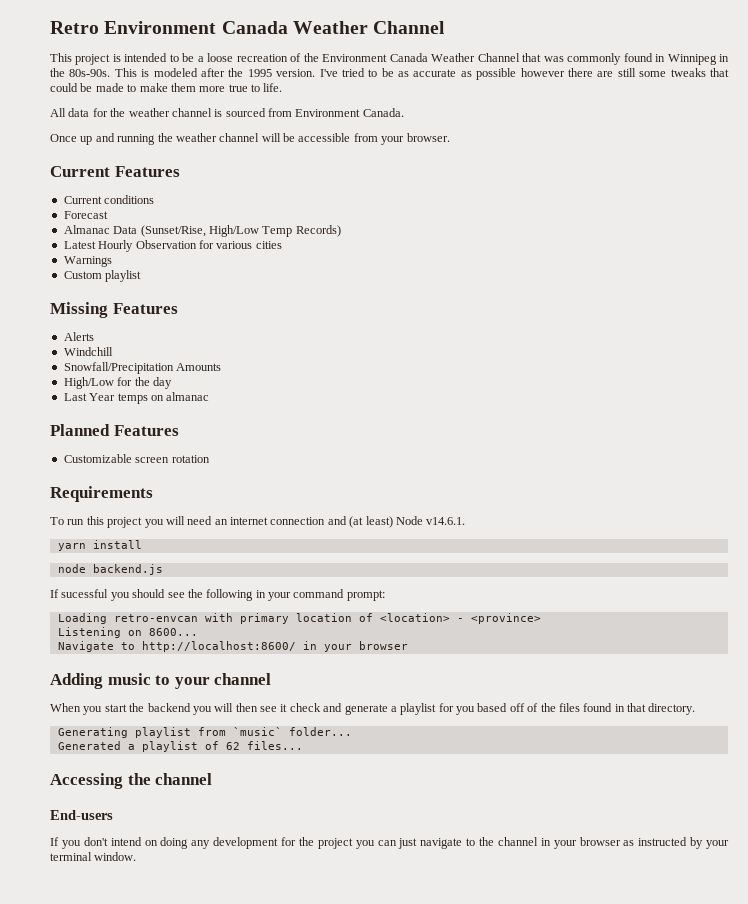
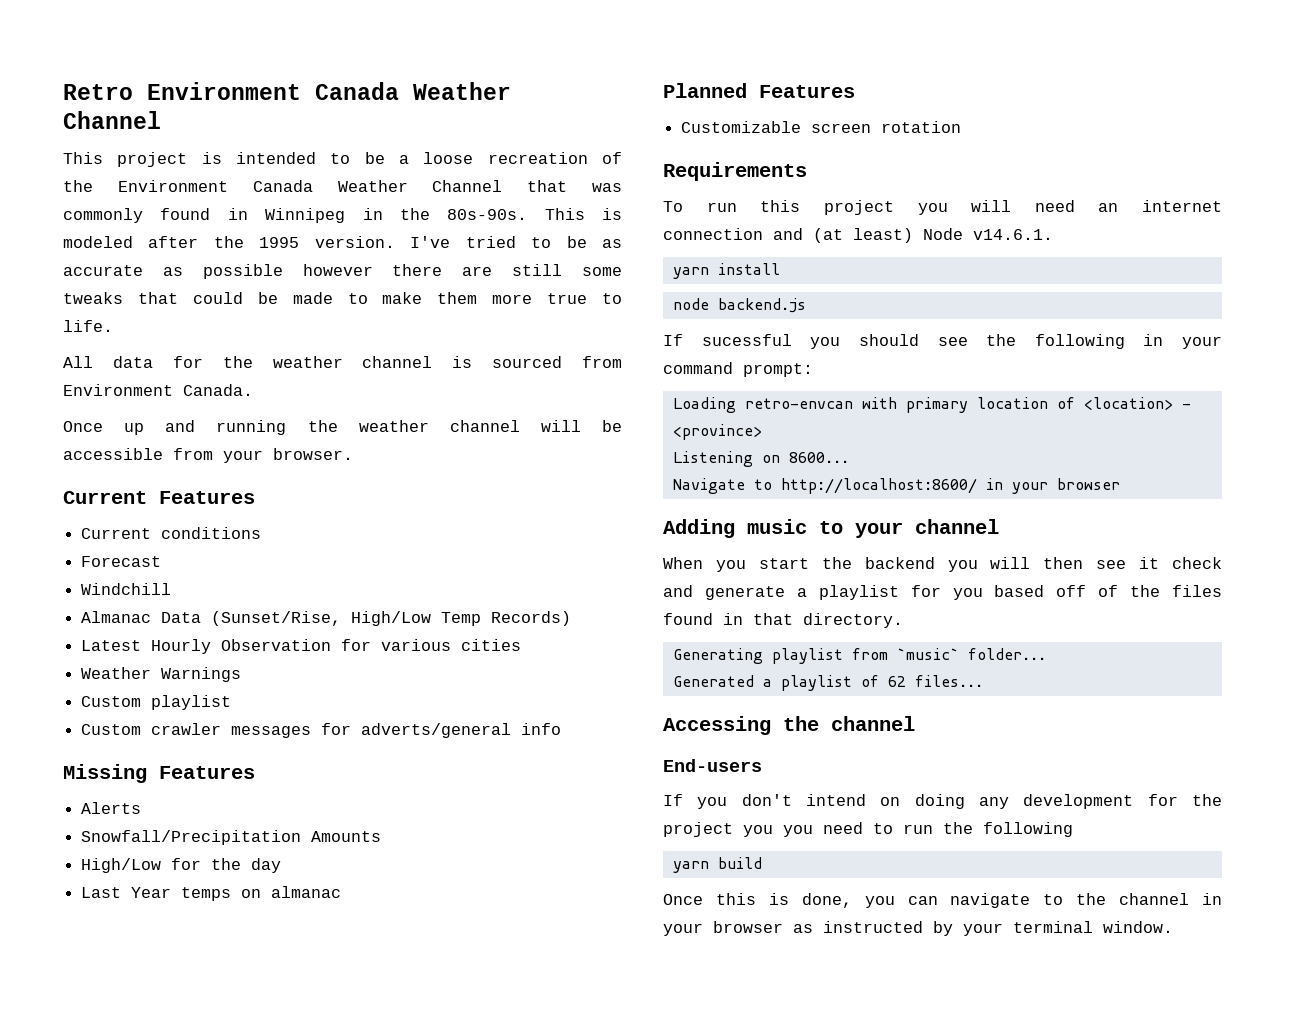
(108, 215) none -> [81,583,172,595] // Windchill
(282, 245) none -> [81,667,152,679] Weather
(142, 276) none -> [81,723,562,738] // Custom crawler messages for adverts/general info
[63,347,113,356] // Windchill -> (142, 808) none
[377,838,418,849] can just -> [783,822,1073,837] [672,857,762,873] [663,893,938,908] you need to run the following // yarn build // Once this is done, you can

